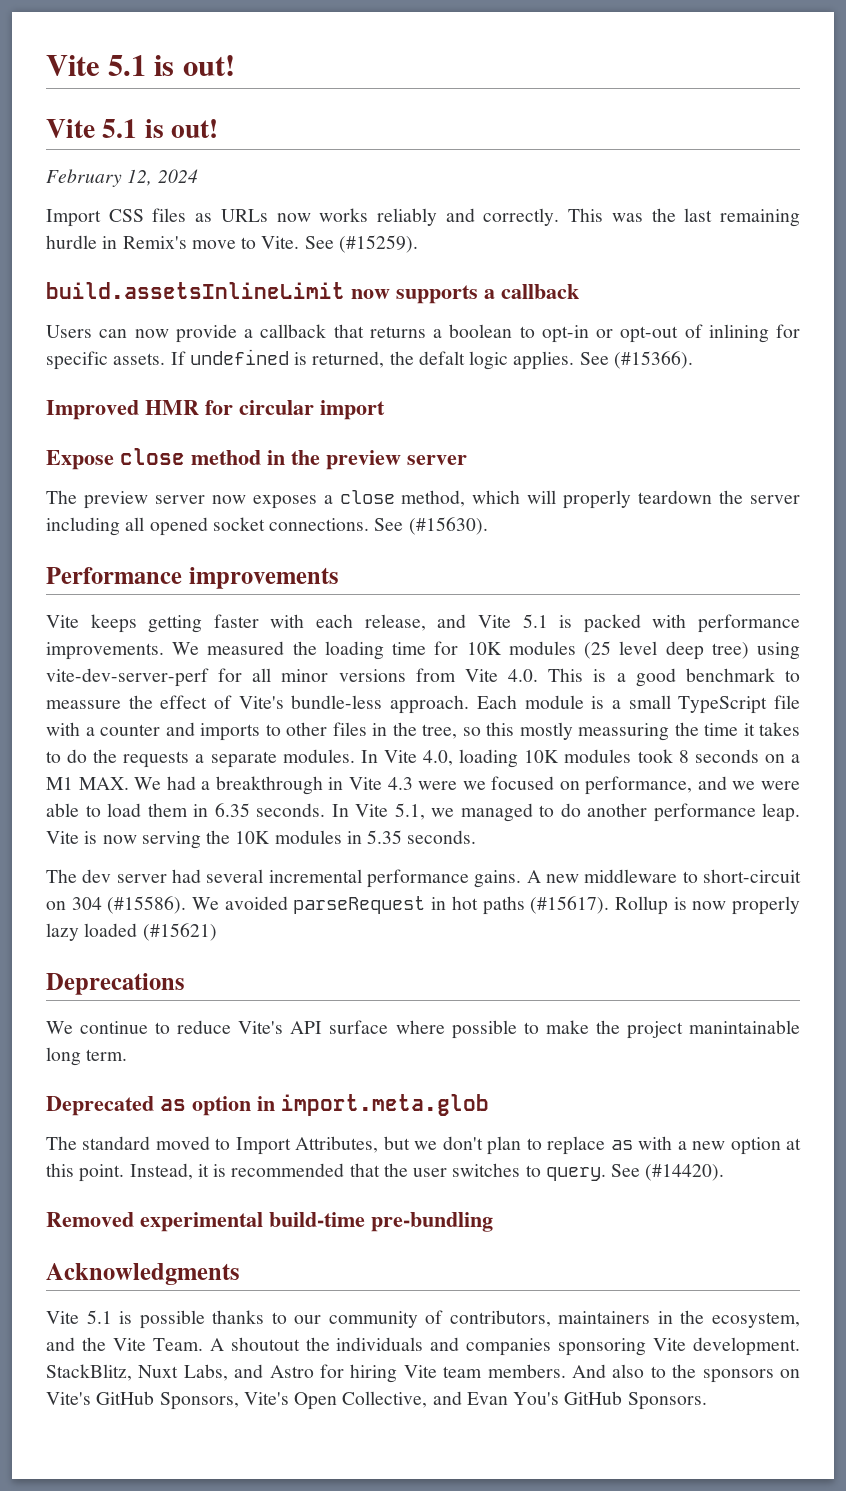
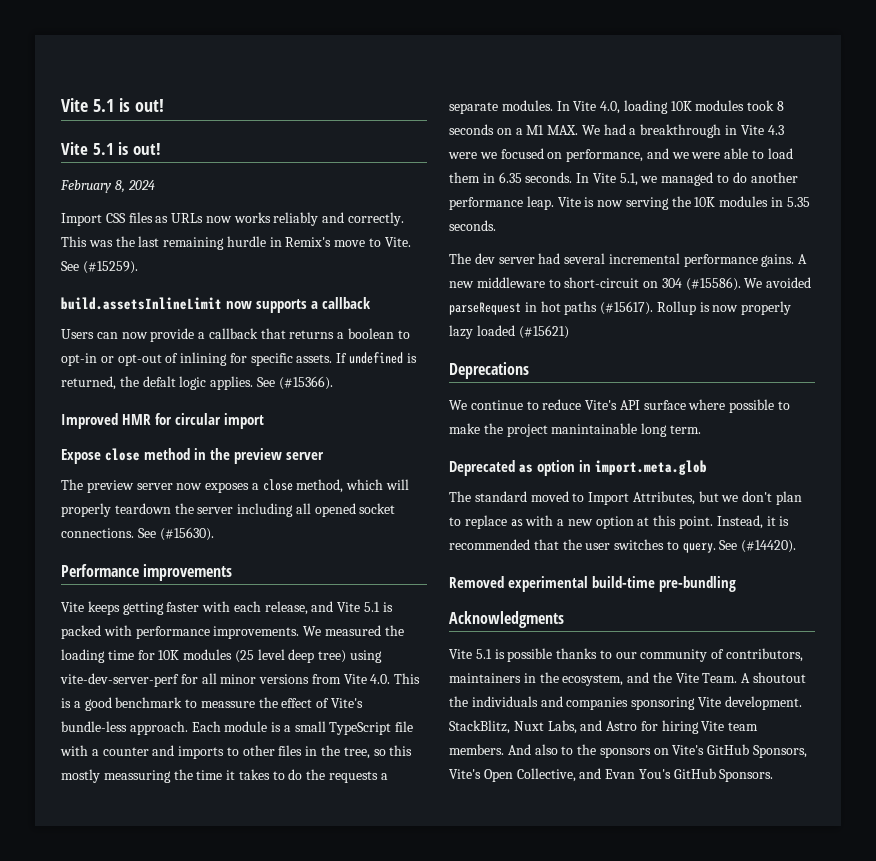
[127,169,153,186] 12, -> [114,180,125,193] 8,

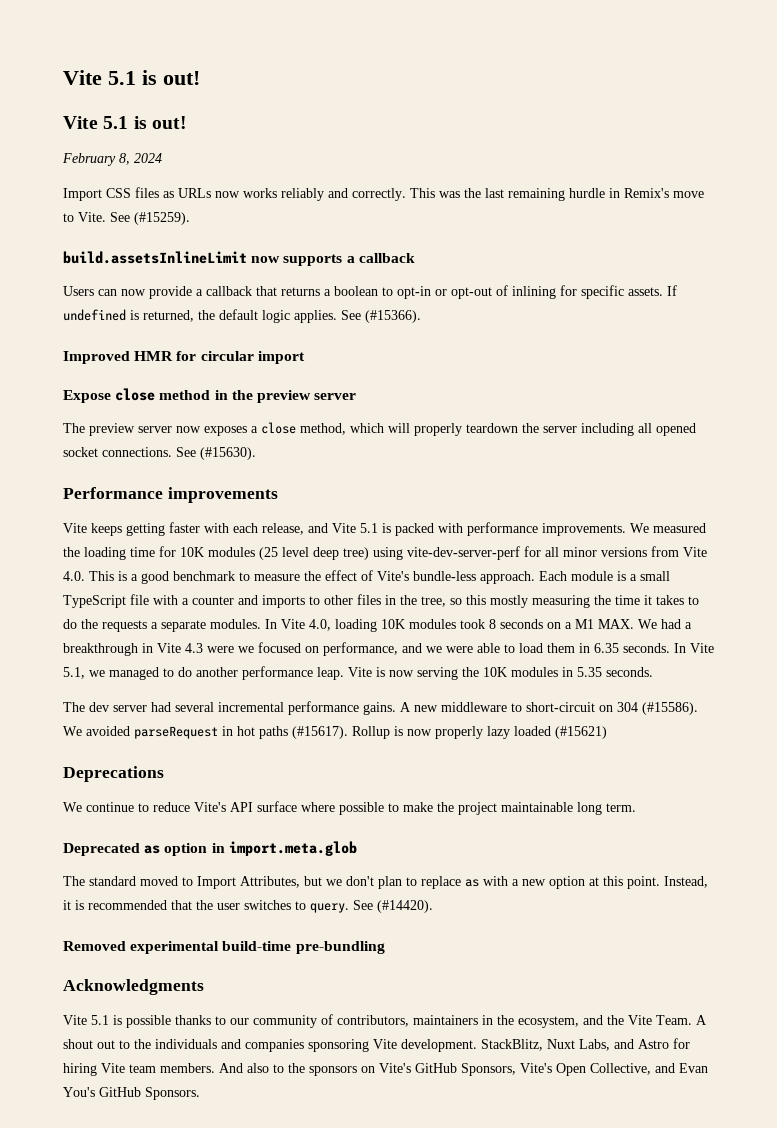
[142,376,176,387] defalt -> [219,309,258,320] default
[200,701,255,708] meassure -> [254,574,300,581] measure
[103,770,171,783] meassuring -> [532,595,590,608] measuring
[551,423,638,434] manintainable -> [501,802,573,812] maintainable
[753,672,807,683] shoutout -> [63,1039,130,1049] shout out to

